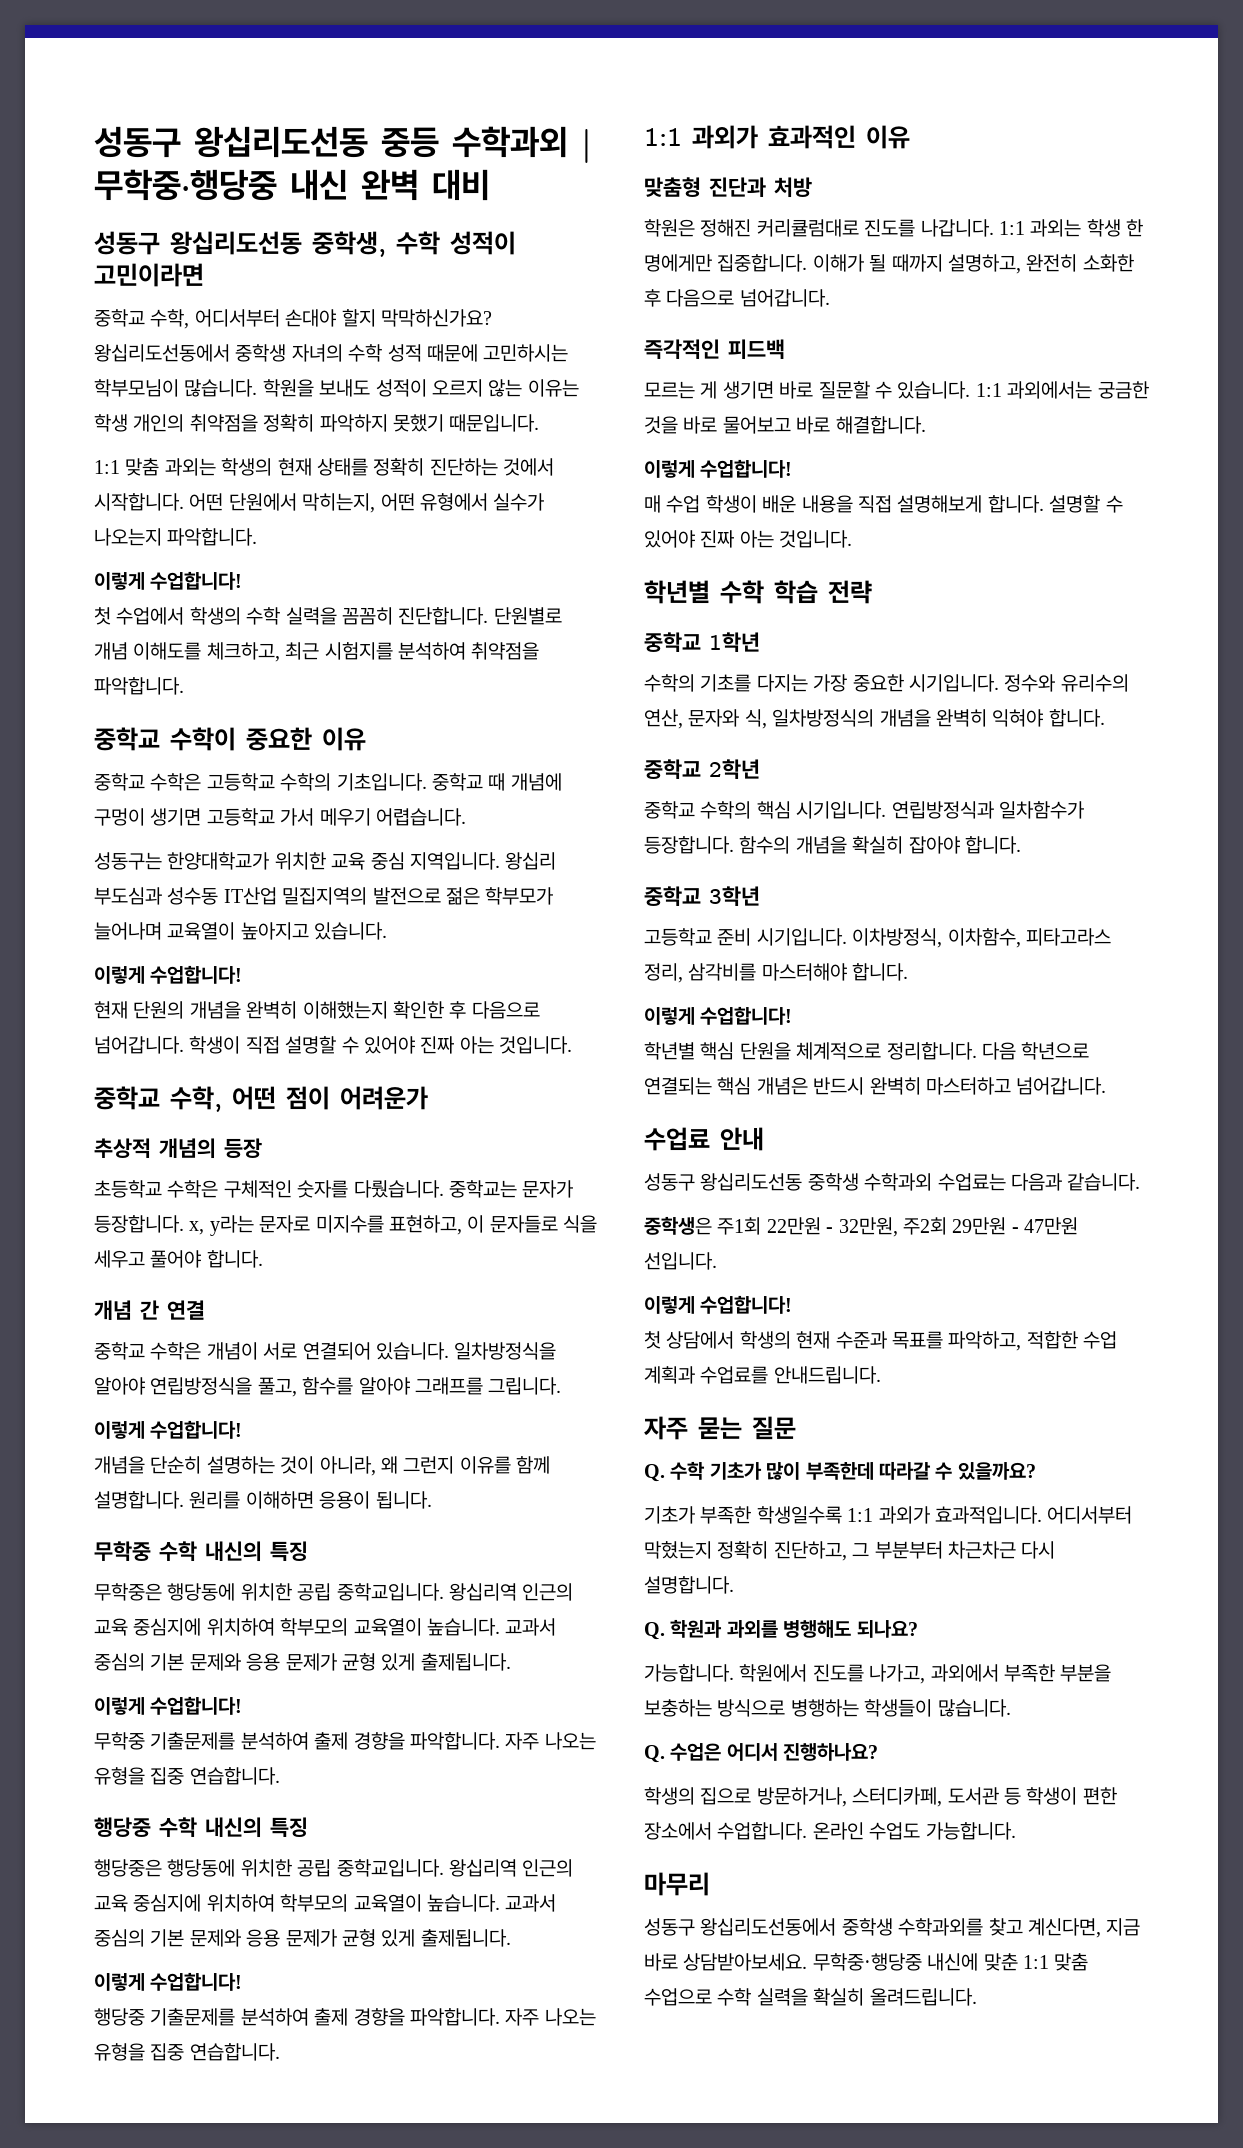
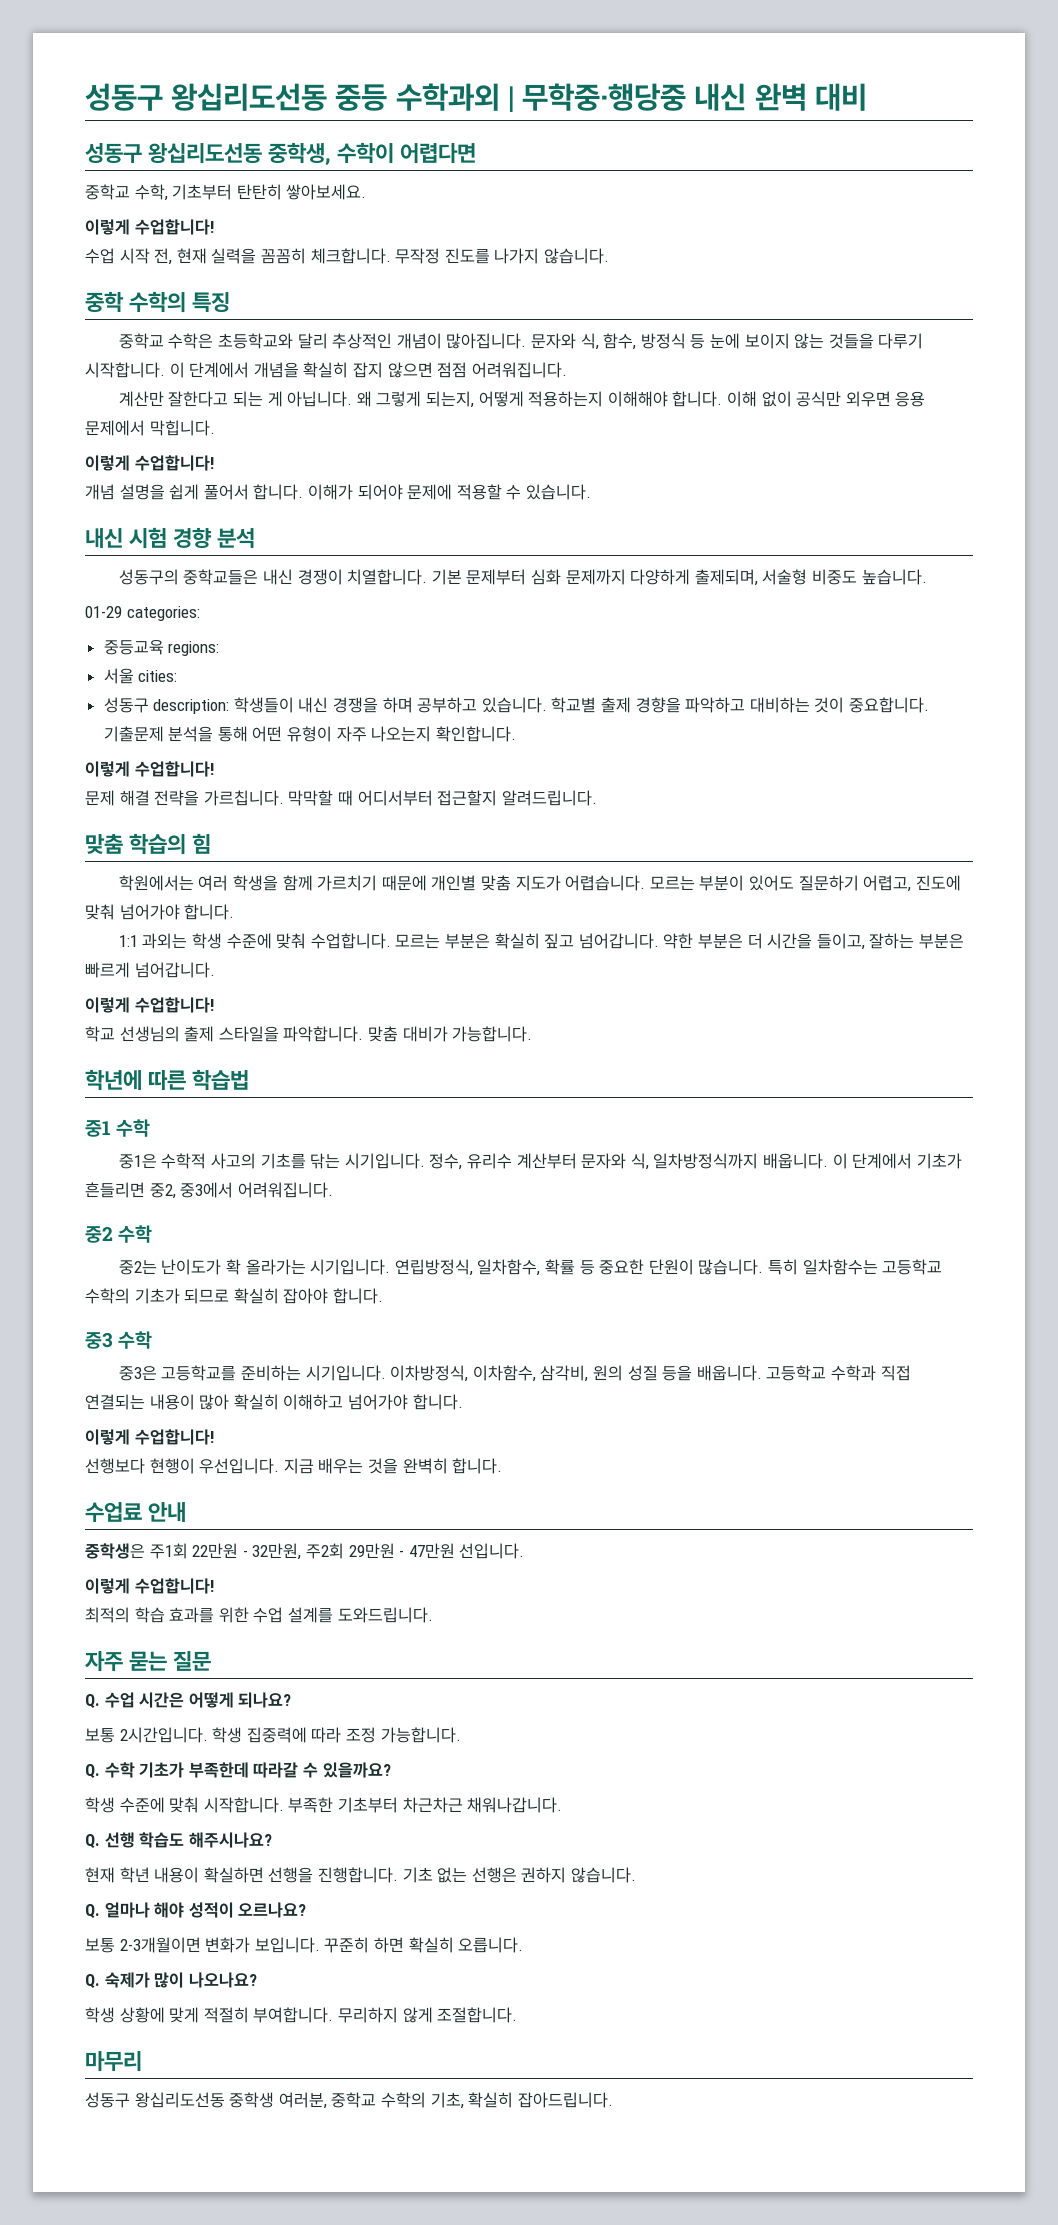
[396,231,516,255] [94,263,204,287] [94,309,492,329] [94,344,569,362] [94,379,579,397] [94,414,540,432] [94,458,555,476] [94,493,545,513] [94,528,258,546] [94,571,243,590] [94,607,562,625] [94,642,540,662] [94,677,184,695] [94,727,366,751] [94,773,562,791] [94,808,466,826] [94,852,557,870] [94,887,554,905] [94,922,388,940] [94,965,243,984] [94,1001,540,1019] [94,1036,573,1054] [94,1086,428,1112] [94,1138,262,1159] [94,1180,574,1198] [94,1215,598,1236] [94,1250,263,1268] [94,1300,205,1320] [94,1342,557,1360] [94,1377,562,1397] [94,1420,243,1439] [94,1456,551,1476] [94,1491,432,1509] [94,1541,308,1562] [94,1583,574,1601] [94,1618,557,1636] [94,1653,511,1671] [94,1696,243,1715] [94,1732,596,1750] [94,1767,280,1785] [94,1817,308,1838] [94,1859,574,1877] [94,1894,557,1912] [94,1929,511,1947] [94,1972,243,1991] [94,2008,596,2026] [94,2043,280,2061] [644,125,910,149] [644,177,812,198] [644,219,1144,237] [644,254,1134,274] [644,289,830,307] [644,339,785,359] [644,381,1149,399] [644,416,926,434] [644,459,793,478] [644,495,1123,513] [644,530,853,548] [644,580,872,604] [644,632,760,652] [644,674,1129,692] [644,709,1105,729] [644,759,760,779] [644,801,1084,819] [644,836,1021,854] [644,886,760,906] [644,928,1111,948] [644,963,909,983] [644,1006,793,1025] [644,1042,1090,1060] [644,1077,1107,1095] [644,1127,764,1151] [644,1173,1141,1191] 수학 성적이 고민이라면 // 중학교 수학, 어디서부터 손대야 할지 막막하신가요? 왕십리도선동에서 중학생 자녀의 수학 성적 때문에 고민하시는 학부모님이 많습니다. 학원을 보내도 성적이 오르지 않는 이유는 학생 개인의 취약점을 정확히 파악하지 못했기 때문입니다. // 1:1 맞춤 과외는 학생의 현재 상태를 정확히 진단하는 것에서 시작합니다. 어떤 단원에서 막히는지, 어떤 유형에서 실수가 나오는지 파악합니다. // 이렇게 수업합니다! // 첫 수업에서 학생의 수학 실력을 꼼꼼히 진단합니다. 단원별로 개념 이해도를 체크하고, 최근 시험지를 분석하여 취약점을 파악합니다. // 중학교 수학이 중요한 이유 // 중학교 수학은 고등학교 수학의 기초입니다. 중학교 때 개념에 구멍이 생기면 고등학교 가서 메우기 어렵습니다. // 성동구는 한양대학교가 위치한 교육 중심 지역입니다. 왕십리 부도심과 성수동 IT산업 밀집지역의 발전으로 젊은 학부모가 늘어나며 교육열이 높아지고 있습니다. // 이렇게 수업합니다! // 현재 단원의 개념을 완벽히 이해했는지 확인한 후 다음으로 넘어갑니다. 학생이 직접 설명할 수 있어야 진짜 아는 것입니다. // 중학교 수학, 어떤 점이 어려운가 // 추상적 개념의 등장 // 초등학교 수학은 구체적인 숫자를 다뤘습니다. 중학교는 문자가 등장합니다. x, y라는 문자로 미지수를 표현하고, 이 문자들로 식을 세우고 풀어야 합니다. // 개념 간 연결 // 중학교 수학은 개념이 서로 연결되어 있습니다. 일차방정식을 알아야 연립방정식을 풀고, 함수를 알아야 그래프를 그립니다. // 이렇게 수업합니다! // 개념을 단순히 설명하는 것이 아니라, 왜 그런지 이유를 함께 설명합니다. 원리를 이해하면 응용이 됩니다. // 무학중 수학 내신의 특징 // 무학중은 행당동에 위치한 공립 중학교입니다. 왕십리역 인근의 교육 중심지에 위치하여 학부모의 교육열이 높습니다. 교과서 중심의 기본 문제와 응용 문제가 균형 있게 출제됩니다. // 이렇게 수업합니다! // 무학중 기출문제를 분석하여 출제 경향을 파악합니다. 자주 나오는 유형을 집중 연습합니다. // 행당중 수학 내신의 특징 // 행당중은 행당동에 위치한 공립 중학교입니다. 왕십리역 인근의 교육 중심지에 위치하여 학부모의 교육열이 높습니다. 교과서 중심의 기본 문제와 응용 문제가 균형 있게 출제됩니다. // 이렇게 수업합니다! // 행당중 기출문제를 분석하여 출제 경향을 파악합니다. 자주 나오는 유형을 집중 연습합니다. // 1:1 과외가 효과적인 이유 // 맞춤형 진단과 처방 // 학원은 정해진 커리큘럼대로 진도를 나갑니다. 1:1 과외는 학생 한 명에게만 집중합니다. 이해가 될 때까지 설명하고, 완전히 소화한 후 다음으로 넘어갑니다. // 즉각적인 피드백 // 모르는 게 생기면 바로 질문할 수 있습니다. 1:1 과외에서는 궁금한 것을 바로 물어보고 바로 해결합니다. // 이렇게 수업합니다! // 매 수업 학생이 배운 내용을 직접 설명해보게 합니다. 설명할 수 있어야 진짜 아는 것입니다. // 학년별 수학 학습 전략 // 중학교 1학년 // 수학의 기초를 다지는 가장 중요한 시기입니다. 정수와 유리수의 연산, 문자와 식, 일차방정식의 개념을 완벽히 익혀야 합니다. // 중학교 2학년 // 중학교 수학의 핵심 시기입니다. 연립방정식과 일차함수가 등장합니다. 함수의 개념을 확실히 잡아야 합니다. // 중학교 3학년 // 고등학교 준비 시기입니다. 이차방정식, 이차함수, 피타고라스 정리, 삼각비를 마스터해야 합니다. // 이렇게 수업합니다! // 학년별 핵심 단원을 체계적으로 정리합니다. 다음 학년으로 연결되는 핵심 개념은 반드시 완벽히 마스터하고 넘어갑니다. // 수업료 안내 // 성동구 왕십리도선동 중학생 수학과외 수업료는 다음과 같습니다. -> [337,142,477,164] [85,184,367,201] [85,219,214,235] [85,248,609,265] [85,291,231,313] [118,333,924,350] [85,362,567,378] [118,391,926,408] [85,420,215,436] [85,455,214,471] [85,484,591,500] [85,527,256,549] [118,569,927,586] [85,606,200,621] [103,639,220,656] [103,668,178,684] [103,697,929,714] [103,726,516,742] [85,761,214,777] [85,790,597,806] [85,833,212,855] [118,875,961,892] [85,904,235,920] [118,933,964,950] [85,962,215,978] [85,997,214,1013] [85,1026,533,1042] [85,1069,250,1091] [85,1119,151,1137] [118,1153,962,1170] [85,1182,333,1199] [85,1225,153,1243] [118,1259,943,1276] [85,1288,383,1304] [85,1331,153,1349] [118,1365,911,1382] [85,1394,463,1410] [85,1429,214,1445] [85,1458,503,1474] [85,1502,187,1523] 수학이 어렵다면 // 중학교 수학, 기초부터 탄탄히 쌓아보세요. // 이렇게 수업합니다! // 수업 시작 전, 현재 실력을 꼼꼼히 체크합니다. 무작정 진도를 나가지 않습니다. // 중학 수학의 특징 // 중학교 수학은 초등학교와 달리 추상적인 개념이 많아집니다. 문자와 식, 함수, 방정식 등 눈에 보이지 않는 것들을 다루기 시작합니다. 이 단계에서 개념을 확실히 잡지 않으면 점점 어려워집니다. // 계산만 잘한다고 되는 게 아닙니다. 왜 그렇게 되는지, 어떻게 적용하는지 이해해야 합니다. 이해 없이 공식만 외우면 응용 문제에서 막힙니다. // 이렇게 수업합니다! // 개념 설명을 쉽게 풀어서 합니다. 이해가 되어야 문제에 적용할 수 있습니다. // 내신 시험 경향 분석 // 성동구의 중학교들은 내신 경쟁이 치열합니다. 기본 문제부터 심화 문제까지 다양하게 출제되며, 서술형 비중도 높습니다. // 01-29 categories: // 중등교육 regions: // 서울 cities: // 성동구 description: 학생들이 내신 경쟁을 하며 공부하고 있습니다. 학교별 출제 경향을 파악하고 대비하는 것이 중요합니다. 기출문제 분석을 통해 어떤 유형이 자주 나오는지 확인합니다. // 이렇게 수업합니다! // 문제 해결 전략을 가르칩니다. 막막할 때 어디서부터 접근할지 알려드립니다. // 맞춤 학습의 힘 // 학원에서는 여러 학생을 함께 가르치기 때문에 개인별 맞춤 지도가 어렵습니다. 모르는 부분이 있어도 질문하기 어렵고, 진도에 맞춰 넘어가야 합니다. // 1:1 과외는 학생 수준에 맞춰 수업합니다. 모르는 부분은 확실히 짚고 넘어갑니다. 약한 부분은 더 시간을 들이고, 잘하는 부분은 빠르게 넘어갑니다. // 이렇게 수업합니다! // 학교 선생님의 출제 스타일을 파악합니다. 맞춤 대비가 가능합니다. // 학년에 따른 학습법 // 중1 수학 // 중1은 수학적 사고의 기초를 닦는 시기입니다. 정수, 유리수 계산부터 문자와 식, 일차방정식까지 배웁니다. 이 단계에서 기초가 흔들리면 중2, 중3에서 어려워집니다. // 중2 수학 // 중2는 난이도가 확 올라가는 시기입니다. 연립방정식, 일차함수, 확률 등 중요한 단원이 많습니다. 특히 일차함수는 고등학교 수학의 기초가 되므로 확실히 잡아야 합니다. // 중3 수학 // 중3은 고등학교를 준비하는 시기입니다. 이차방정식, 이차함수, 삼각비, 원의 성질 등을 배웁니다. 고등학교 수학과 직접 연결되는 내용이 많아 확실히 이해하고 넘어가야 합니다. // 이렇게 수업합니다! // 선행보다 현행이 우선입니다. 지금 배우는 것을 완벽히 합니다. // 수업료 안내
[644,1331,1118,1351] [644,1366,881,1384] [644,1416,796,1440] 첫 상담에서 학생의 현재 수준과 목표를 파악하고, 적합한 수업 계획과 수업료를 안내드립니다. // 자주 묻는 질문 -> [85,1607,433,1623] [85,1651,212,1672] [85,1692,292,1708] [85,1727,461,1743] 최적의 학습 효과를 위한 수업 설계를 도와드립니다. // 자주 묻는 질문 // Q. 수업 시간은 어떻게 되나요? // 보통 2시간입니다. 학생 집중력에 따라 조정 가능합니다.
[766,1462,801,1480] 많이 -> (185, 1770) none
[644,1506,1133,1524] [644,1541,1056,1561] [644,1576,734,1594] [644,1619,918,1640] [644,1664,1112,1684] [644,1699,1011,1717] [644,1743,879,1763] [644,1787,1117,1807] [644,1822,1016,1840] [644,1872,710,1896] [644,1918,1141,1938] [644,1953,1089,1971] [644,1988,977,2006] 기초가 부족한 학생일수록 1:1 과외가 효과적입니다. 어디서부터 막혔는지 정확히 진단하고, 그 부분부터 차근차근 다시 설명합니다. // Q. 학원과 과외를 병행해도 되나요? // 가능합니다. 학원에서 진도를 나가고, 과외에서 부족한 부분을 보충하는 방식으로 병행하는 학생들이 많습니다. // Q. 수업은 어디서 진행하나요? // 학생의 집으로 방문하거나, 스터디카페, 도서관 등 학생이 편한 장소에서 수업합니다. 온라인 수업도 가능합니다. // 마무리 // 성동구 왕십리도선동에서 중학생 수학과외를 찾고 계신다면, 지금 바로 상담받아보세요. 무학중·행당중 내신에 맞춘 1:1 맞춤 수업으로 수학 실력을 확실히 올려드립니다. -> [85,1797,563,1813] [85,1832,272,1848] [85,1867,636,1883] [85,1902,307,1918] [85,1937,524,1953] [85,1972,257,1988] [85,2007,518,2023] [85,2051,142,2072] [85,2092,613,2109] 학생 수준에 맞춰 시작합니다. 부족한 기초부터 차근차근 채워나갑니다. // Q. 선행 학습도 해주시나요? // 현재 학년 내용이 확실하면 선행을 진행합니다. 기초 없는 선행은 권하지 않습니다. // Q. 얼마나 해야 성적이 오르나요? // 보통 2-3개월이면 변화가 보입니다. 꾸준히 하면 확실히 오릅니다. // Q. 숙제가 많이 나오나요? // 학생 상황에 맞게 적절히 부여합니다. 무리하지 않게 조절합니다. // 마무리 // 성동구 왕십리도선동 중학생 여러분, 중학교 수학의 기초, 확실히 잡아드립니다.

